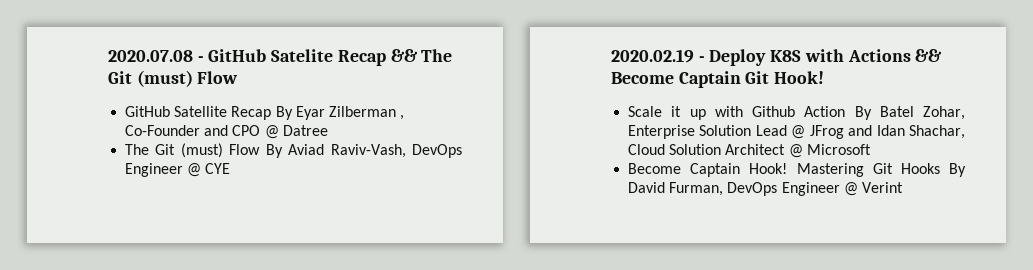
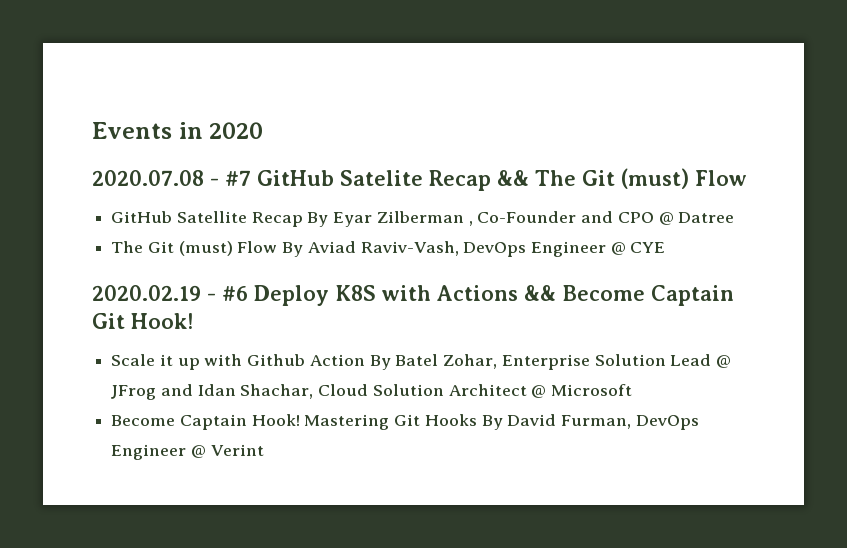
(108, 56) none -> [92,122,264,139] Events in 2020 //
(204, 59) none -> [224,170,251,186] #7
(705, 59) none -> [222,286,248,301] #6

